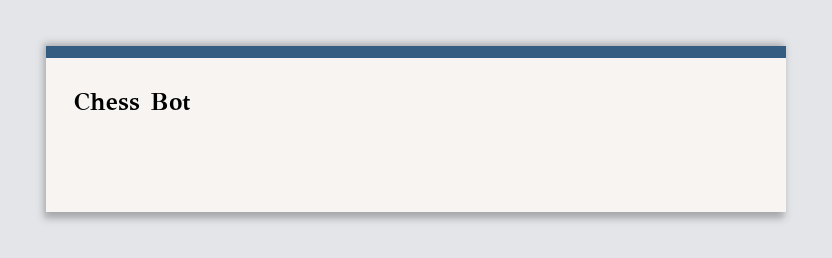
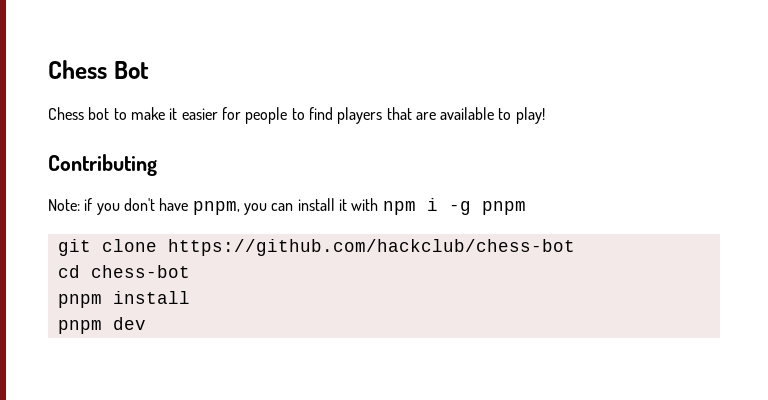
(191, 102) none -> [48,107,545,124] [48,154,157,176] [48,198,526,215] [57,239,575,256] [57,265,190,278] [57,291,190,308] [57,317,146,334] // Chess bot to make it easier for people to find players that are available to play! // Contributing // Note: if you don't have pnpm, you can install it with npm i -g pnpm // git clone https://github.com/hackclub/chess-bot // cd chess-bot // pnpm install // pnpm dev

